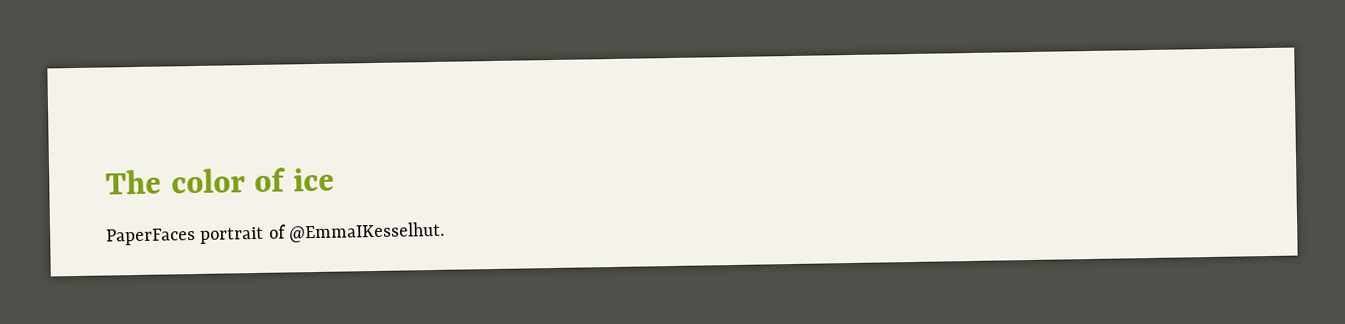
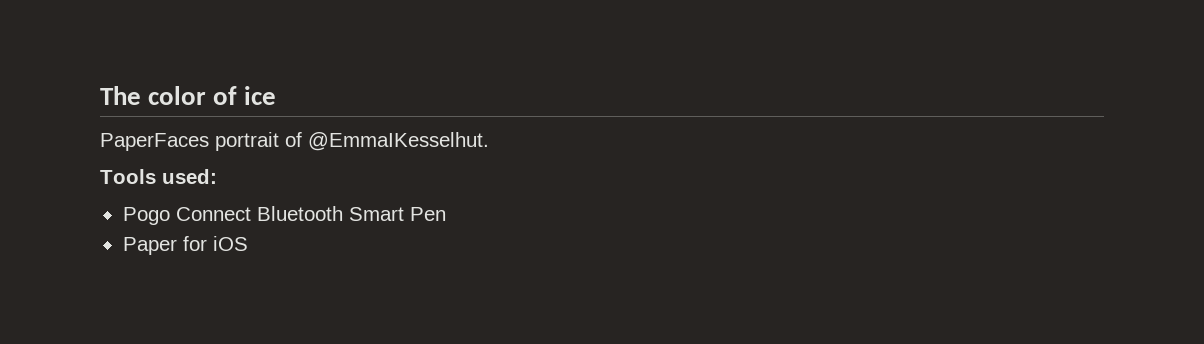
(445, 232) none -> [100,169,217,184] [122,206,446,225] [122,236,248,255] // Tools used: // Pogo Connect Bluetooth Smart Pen // Paper for iOS

